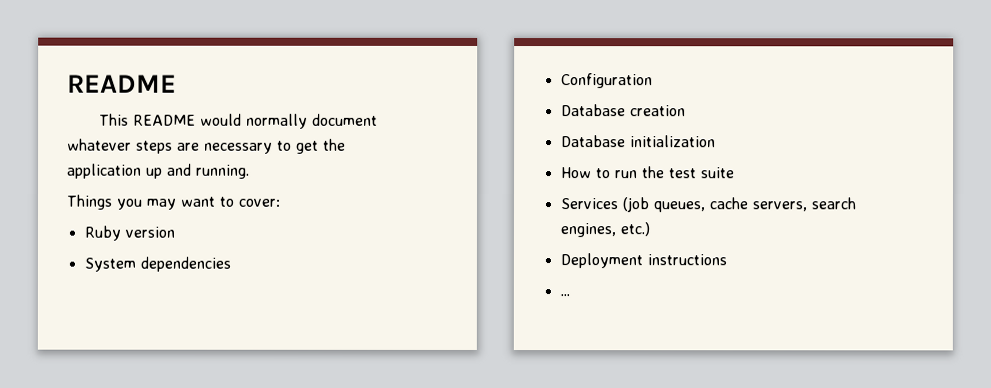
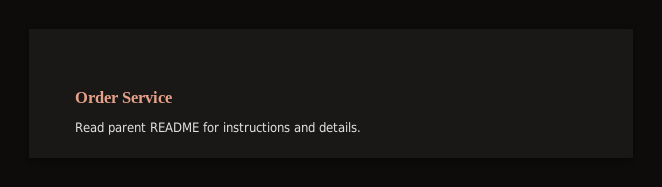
[67,74,177,93] [99,113,379,129] [67,138,346,154] [67,163,250,179] [66,194,280,210] [83,225,175,241] [83,256,231,272] [560,73,653,89] [560,104,686,117] [560,135,716,148] [560,166,735,179] [559,197,856,213] [559,222,650,238] [559,253,727,269] [559,294,570,297] README // This README would normally document whatever steps are necessary to get the application up and running. // Things you may want to cover: // Ruby version // System dependencies // Configuration // Database creation // Database initialization // How to run the test suite // Services (job queues, cache servers, search engines, etc.) // Deployment instructions // ... -> [75,91,173,103] [75,122,361,135] Order Service // Read parent README for instructions and details.

